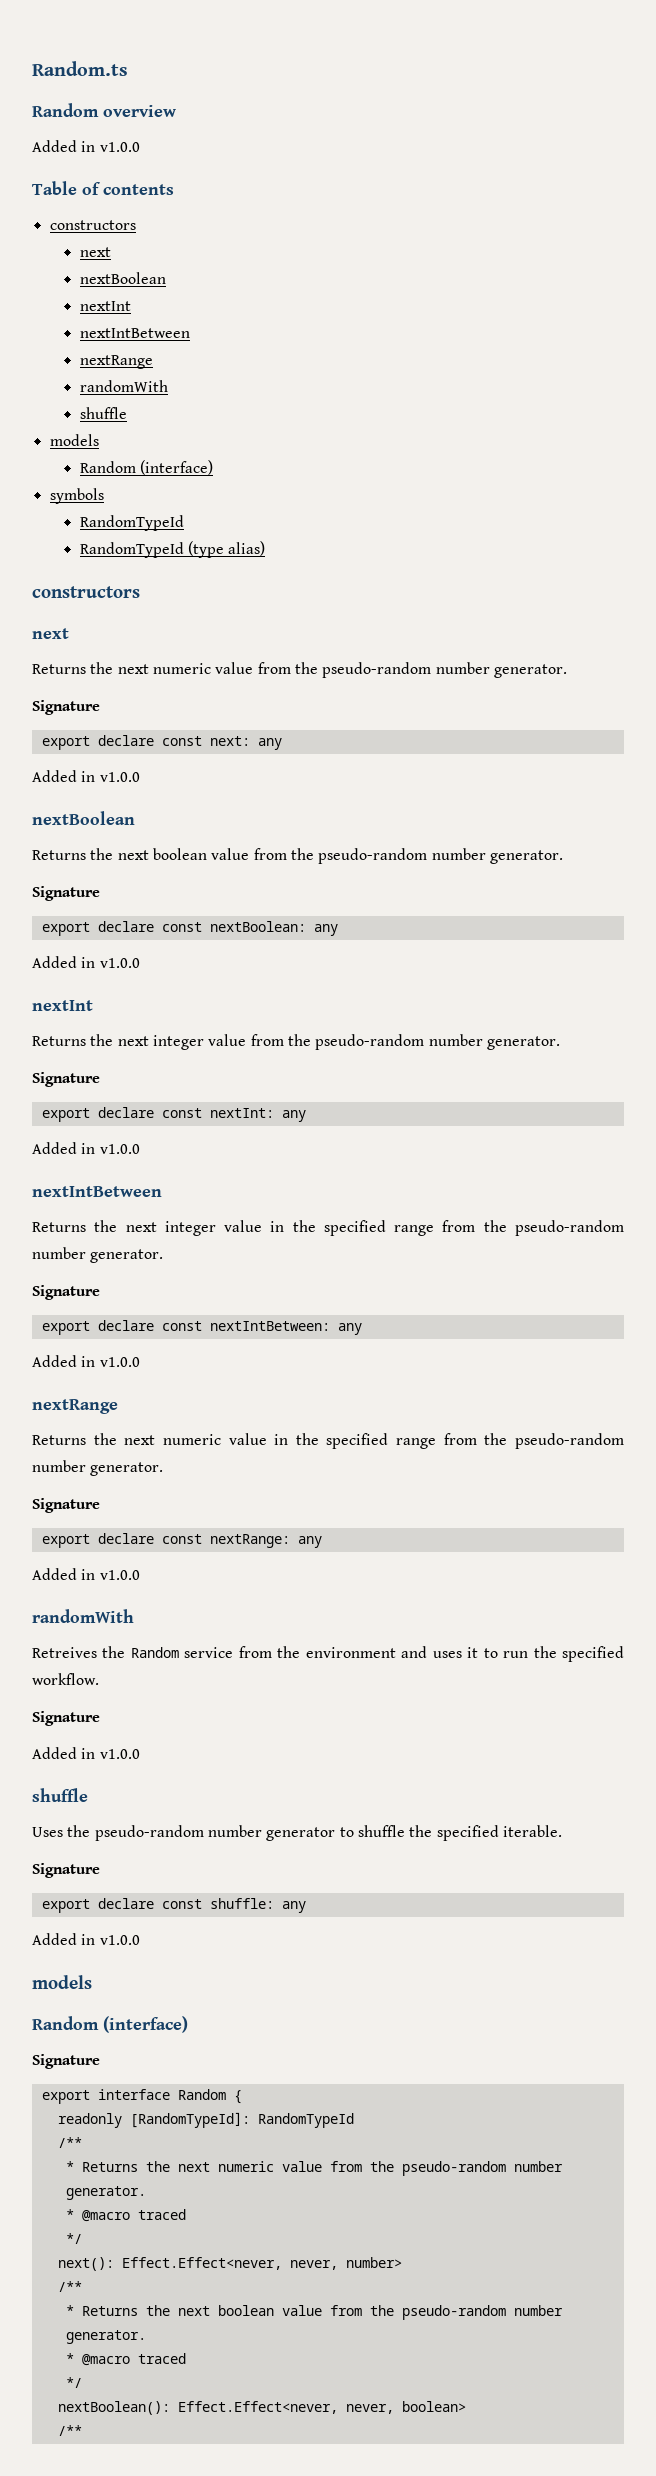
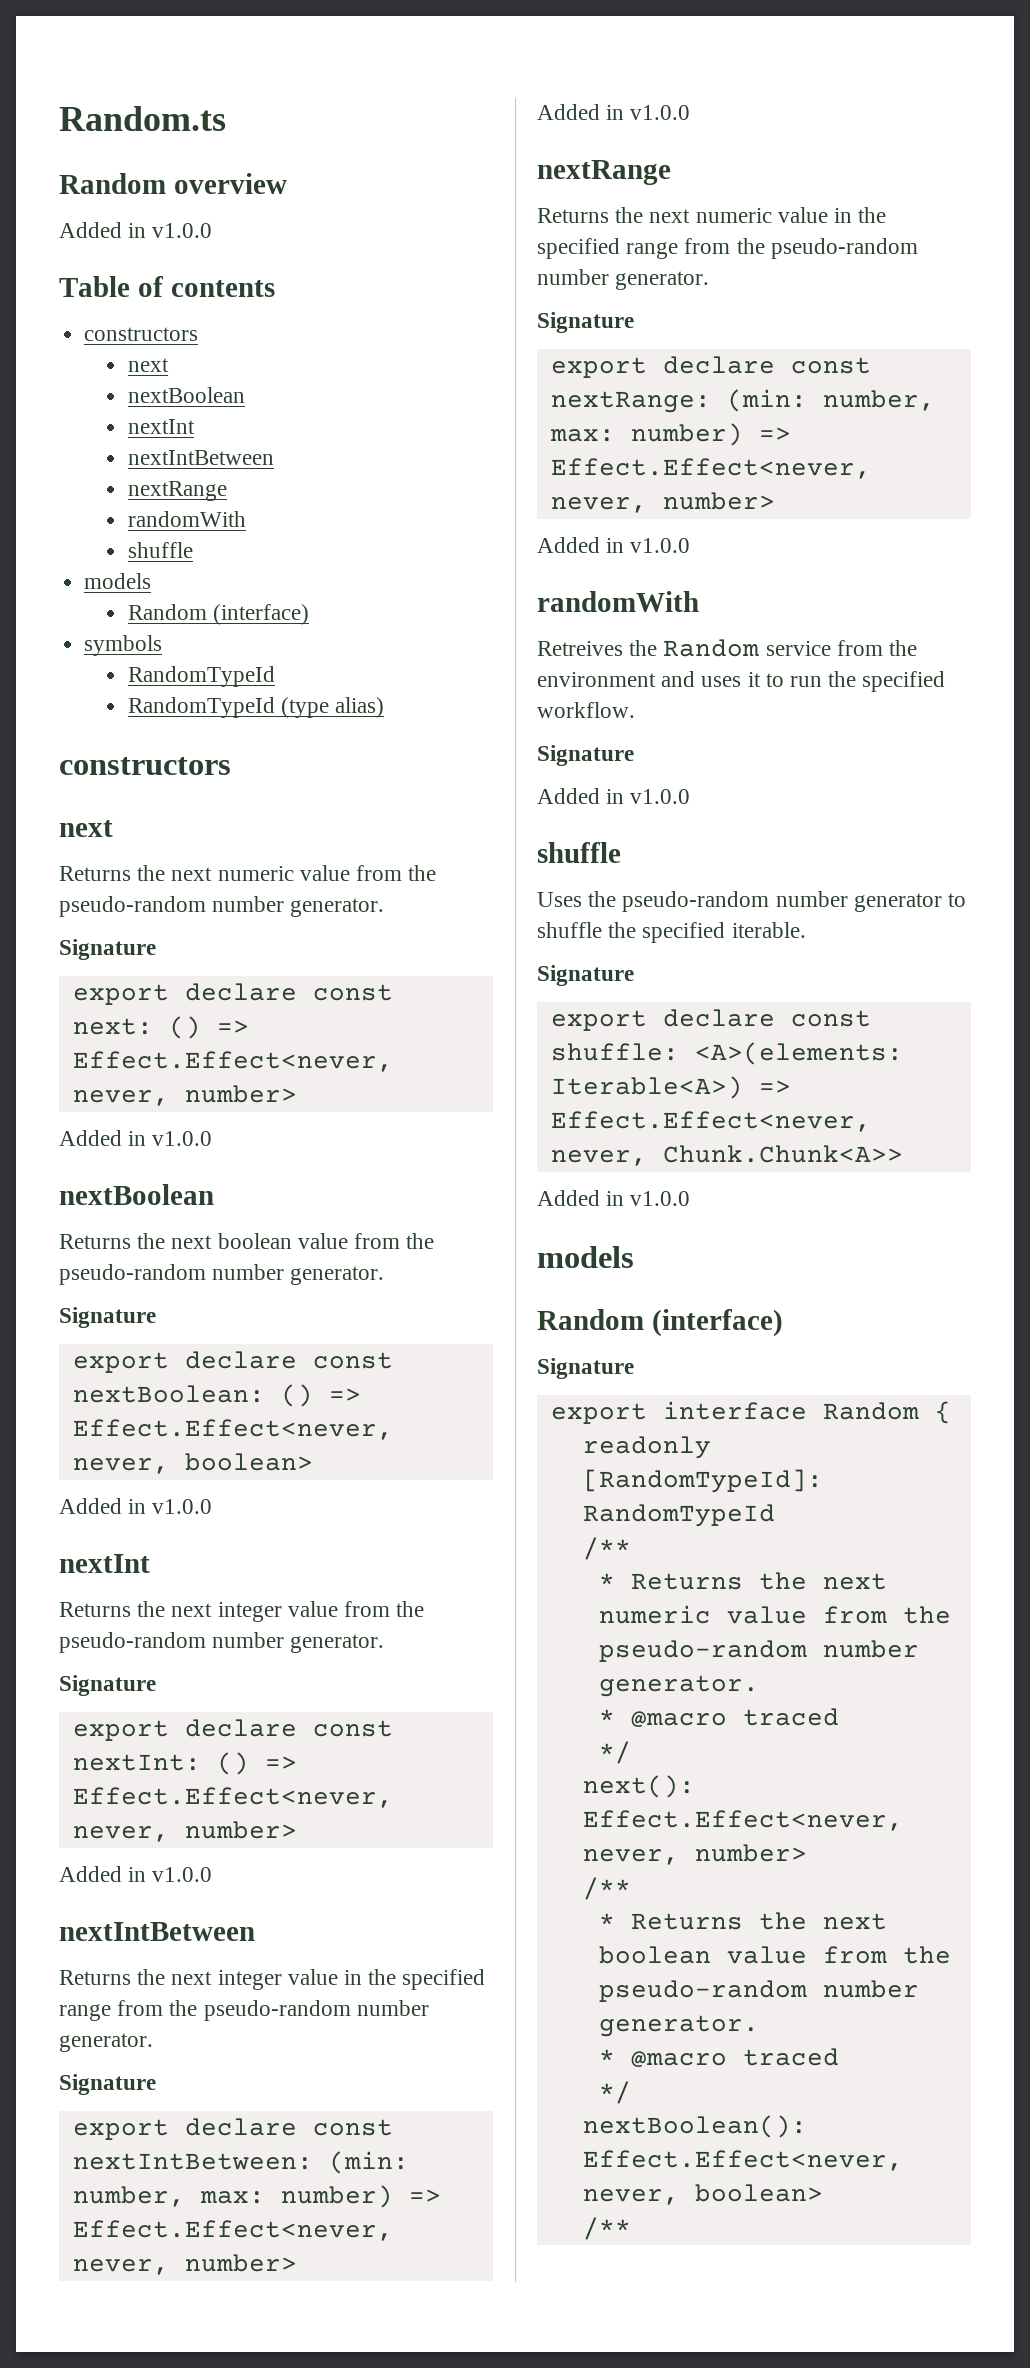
[257,738,282,750] any -> [168,1016,249,1039] [72,1051,393,1072] [72,1085,297,1106] () => Effect.Effect<never, never, number>
[313,924,338,936] any -> [280,1384,361,1407] [72,1419,393,1440] [72,1453,313,1474] () => Effect.Effect<never, never, boolean>
[281,1110,306,1122] any -> [216,1752,297,1775] [72,1787,393,1808] [72,1821,297,1842] () => Effect.Effect<never, never, number>
[337,1323,362,1335] any -> [328,2151,409,2174] [72,2185,441,2208] [72,2220,393,2241] [72,2254,297,2275] (min: number, max: number) => Effect.Effect<never, never, number>
[297,1536,322,1548] any -> [726,389,935,412] [549,423,791,446] [550,458,871,479] [550,492,775,513] (min: number, max: number) => Effect.Effect<never, never, number>
[281,1901,306,1913] any -> [694,1042,903,1065] [550,1076,791,1099] [550,1111,871,1132] [550,1145,903,1166] <A>(elements: Iterable<A>) => Effect.Effect<never, never, Chunk.Chunk<A>>

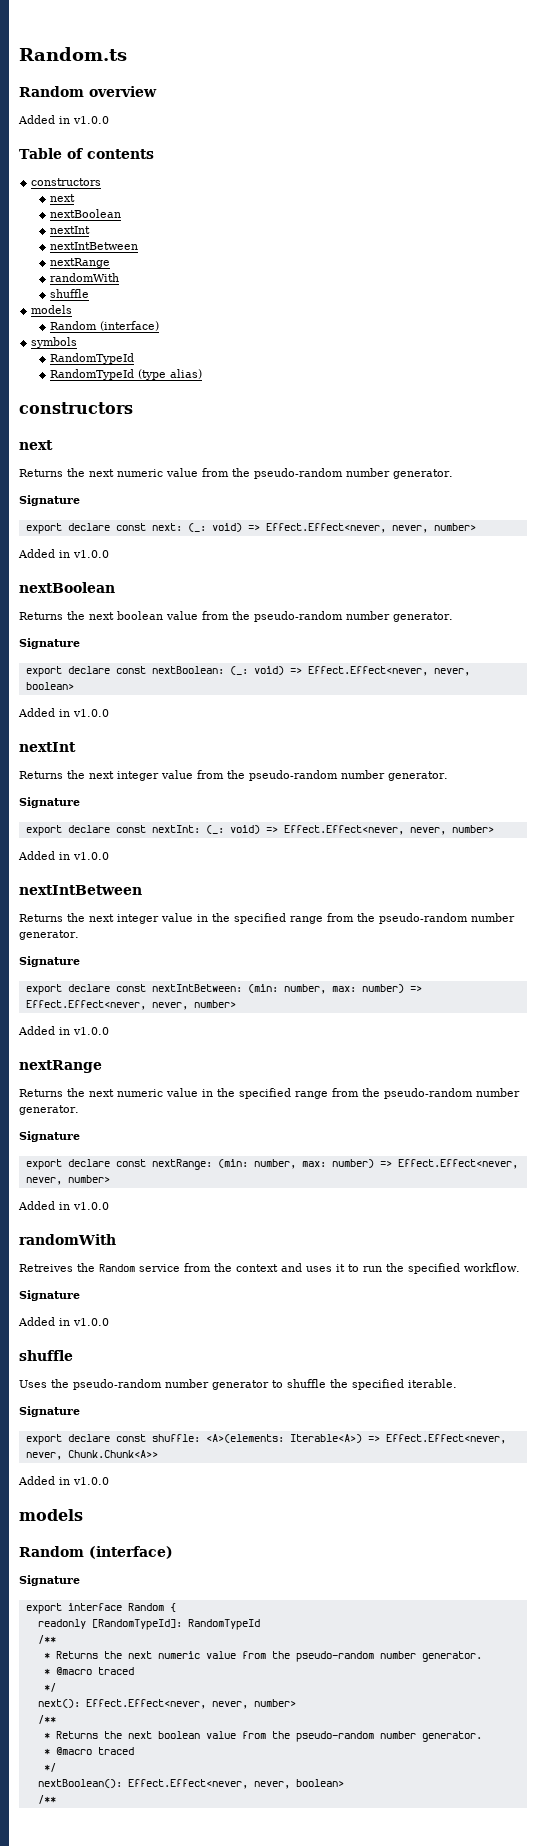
[168,1016,201,1039] () -> [187,523,242,532] (_: void)
[280,1384,313,1407] () -> [229,666,284,675] (_: void)
[216,1752,249,1775] () -> [205,825,260,834] (_: void)
[537,672,656,687] environment -> [236,1264,278,1272] context

